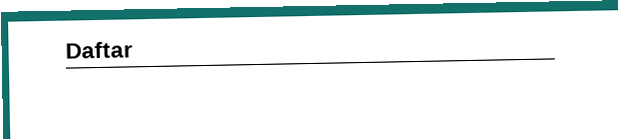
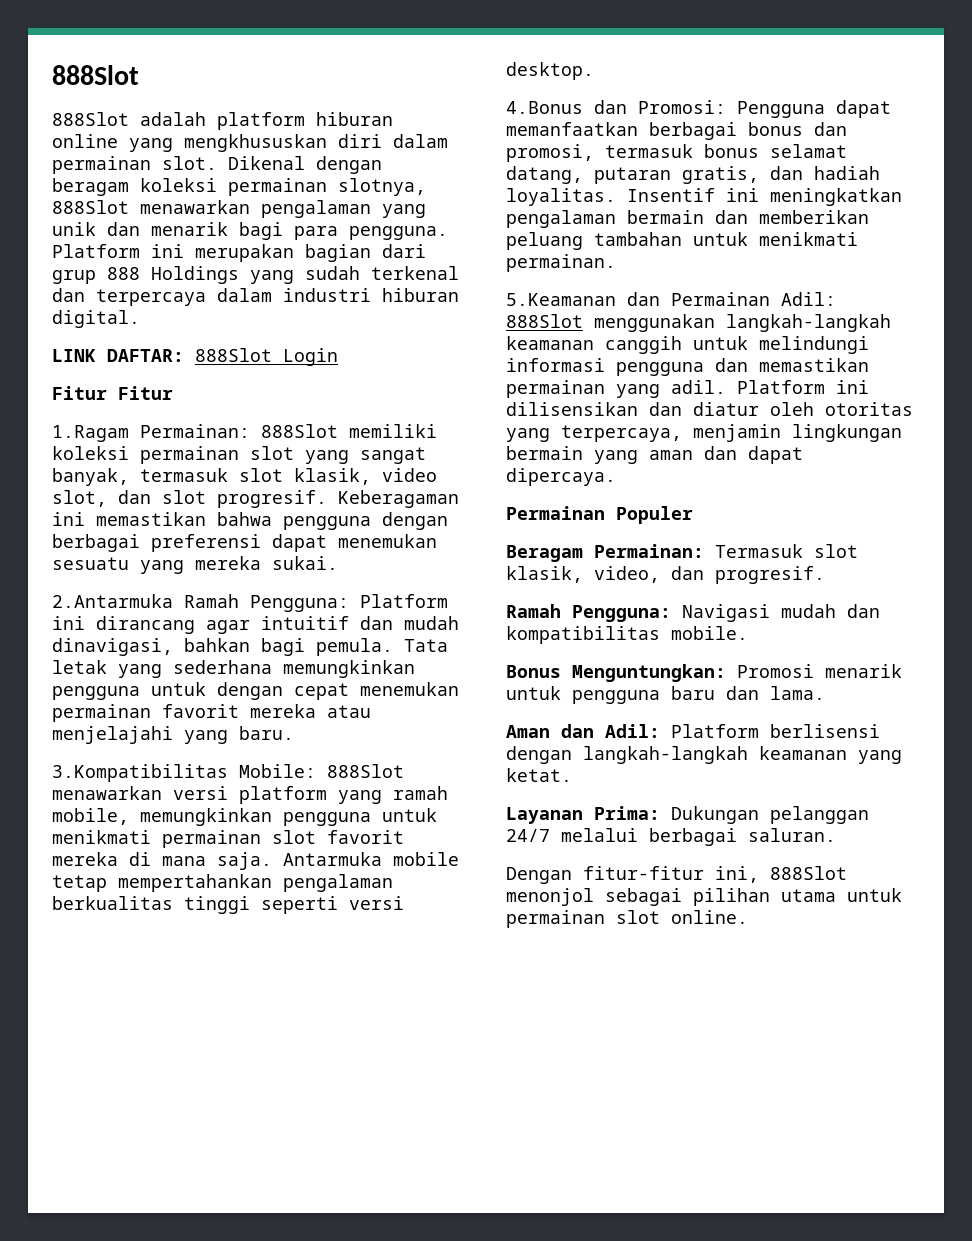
[65,41,133,59] Daftar -> [52,65,139,85] [52,112,393,130] [52,134,448,152] [52,156,382,174] [52,178,426,196] [52,200,426,218] [52,222,448,240] [52,244,426,262] [52,266,459,284] [52,288,459,306] [52,310,140,328] [52,348,338,366] [52,386,173,400] [52,424,437,442] [52,446,426,464] [52,468,437,486] [52,490,459,508] [52,512,448,530] [52,534,437,552] [52,556,338,574] [52,594,448,612] [52,616,459,634] [52,638,448,656] [52,660,415,678] [52,682,459,700] [52,704,371,722] [52,726,294,744] [52,764,404,782] [52,786,448,804] [52,808,437,826] [52,830,404,848] [52,852,459,870] [52,874,393,892] [52,896,404,914] [506,62,594,80] [506,100,891,118] [506,122,847,140] [506,144,847,162] [506,166,880,184] [506,188,902,206] [506,210,869,228] [506,232,858,250] [506,254,616,272] [506,292,836,306] [506,314,891,332] [506,336,869,354] [506,358,869,376] [506,380,869,398] [506,402,913,416] [506,424,902,442] [506,446,803,464] [506,468,616,486] [506,506,693,524] [506,544,858,562] [506,566,825,584] [506,604,880,622] [506,626,748,644] [506,664,902,682] [506,686,825,704] [506,724,880,738] [506,746,902,764] [506,768,572,782] [506,806,869,824] [506,828,836,846] [506,866,847,884] [506,888,902,906] [506,910,748,928] 888Slot // 888Slot adalah platform hiburan online yang mengkhususkan diri dalam permainan slot. Dikenal dengan beragam koleksi permainan slotnya, 888Slot menawarkan pengalaman yang unik dan menarik bagi para pengguna. Platform ini merupakan bagian dari grup 888 Holdings yang sudah terkenal dan terpercaya dalam industri hiburan digital. // LINK DAFTAR: 888Slot Login // Fitur Fitur // 1.Ragam Permainan: 888Slot memiliki koleksi permainan slot yang sangat banyak, termasuk slot klasik, video slot, dan slot progresif. Keberagaman ini memastikan bahwa pengguna dengan berbagai preferensi dapat menemukan sesuatu yang mereka sukai. // 2.Antarmuka Ramah Pengguna: Platform ini dirancang agar intuitif dan mudah dinavigasi, bahkan bagi pemula. Tata letak yang sederhana memungkinkan pengguna untuk dengan cepat menemukan permainan favorit mereka atau menjelajahi yang baru. // 3.Kompatibilitas Mobile: 888Slot menawarkan versi platform yang ramah mobile, memungkinkan pengguna untuk menikmati permainan slot favorit mereka di mana saja. Antarmuka mobile tetap mempertahankan pengalaman berkualitas tinggi seperti versi desktop. // 4.Bonus dan Promosi: Pengguna dapat memanfaatkan berbagai bonus dan promosi, termasuk bonus selamat datang, putaran gratis, dan hadiah loyalitas. Insentif ini meningkatkan pengalaman bermain dan memberikan peluang tambahan untuk menikmati permainan. // 5.Keamanan dan Permainan Adil: 888Slot menggunakan langkah-langkah keamanan canggih untuk melindungi informasi pengguna dan memastikan permainan yang adil. Platform ini dilisensikan dan diatur oleh otoritas yang terpercaya, menjamin lingkungan bermain yang aman dan dapat dipercaya. // Permainan Populer // Beragam Permainan: Termasuk slot klasik, video, dan progresif. // Ramah Pengguna: Navigasi mudah dan kompatibilitas mobile. // Bonus Menguntungkan: Promosi menarik untuk pengguna baru dan lama. // Aman dan Adil: Platform berlisensi dengan langkah-langkah keamanan yang ketat. // Layanan Prima: Dukungan pelanggan 24/7 melalui berbagai saluran. // Dengan fitur-fitur ini, 888Slot menonjol sebagai pilihan utama untuk permainan slot online.

